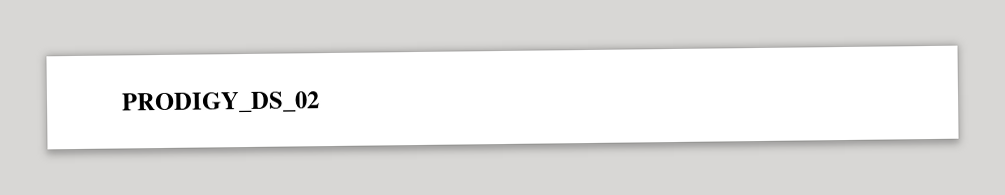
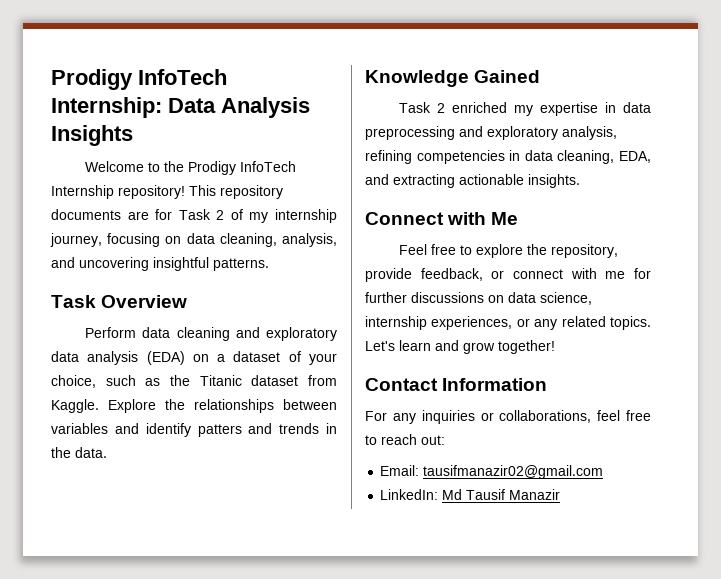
[121,91,320,114] PRODIGY_DS_02 -> [51,69,227,90] [51,97,310,118] [51,125,133,146] [85,161,297,175] [51,185,283,199] [51,209,338,223] [50,233,337,247] [51,257,269,271] [51,295,188,308] [85,327,337,341] [51,351,337,365] [51,375,337,388] [51,399,337,413] [51,423,338,437] [51,447,107,458] [365,70,541,87] [399,102,651,116] [365,126,617,140] [365,150,651,164] [365,174,580,188] [365,212,519,225] [399,244,619,258] [365,268,651,282] [365,292,592,305] [365,316,651,330] [365,340,555,354] [365,378,548,391] [365,410,651,424] [365,434,445,445] [380,465,604,479] [380,489,561,500] Prodigy InfoTech Internship: Data Analysis Insights // Welcome to the Prodigy InfoTech Internship repository! This repository documents are for Task 2 of my internship journey, focusing on data cleaning, analysis, and uncovering insightful patterns. // Task Overview // Perform data cleaning and exploratory data analysis (EDA) on a dataset of your choice, such as the Titanic dataset from Kaggle. Explore the relationships between variables and identify patters and trends in the data. // Knowledge Gained // Task 2 enriched my expertise in data preprocessing and exploratory analysis, refining competencies in data cleaning, EDA, and extracting actionable insights. // Connect with Me // Feel free to explore the repository, provide feedback, or connect with me for further discussions on data science, internship experiences, or any related topics. Let's learn and grow together! // Contact Information // For any inquiries or collaborations, feel free to reach out: // Email: tausifmanazir02@gmail.com // LinkedIn: Md Tausif Manazir

